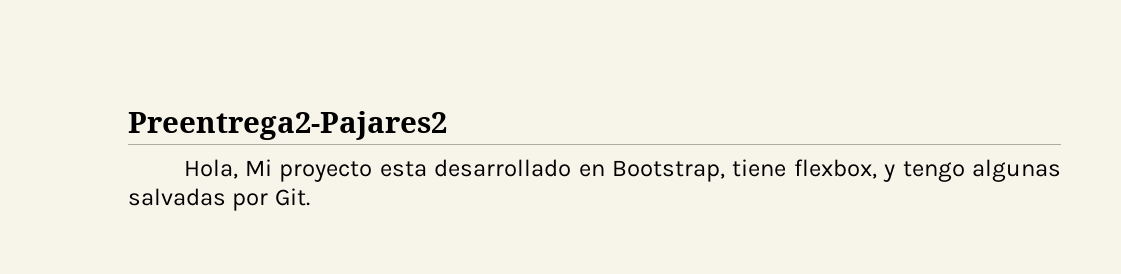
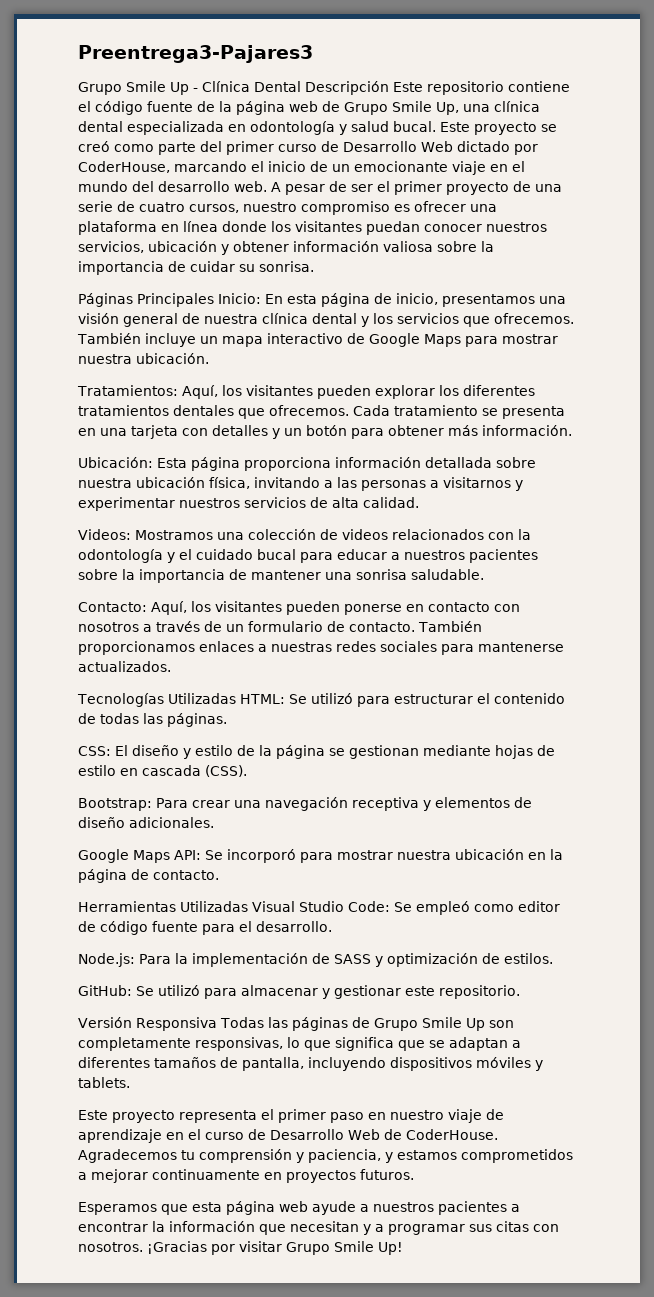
[128,111,447,140] [183,159,1062,182] [128,188,310,211] Preentrega2-Pajares2 // Hola, Mi proyecto esta desarrollado en Bootstrap, tiene flexbox, y tengo algunas salvadas por Git. -> [78,45,313,63] [78,81,570,95] [78,101,540,115] [78,121,557,135] [78,141,538,155] [78,161,525,175] [78,181,562,195] [78,201,497,215] [78,221,547,235] [78,241,494,255] [78,261,314,275] [78,293,566,307] [78,313,574,327] [77,333,558,347] [78,353,209,364] [77,385,535,399] [78,405,565,419] [78,425,572,439] [78,457,536,471] [78,477,523,491] [78,497,419,511] [78,529,531,540] [78,549,538,563] [78,569,484,583] [78,601,520,615] [78,621,482,632] [78,641,564,655] [78,661,171,672] [77,693,565,707] [78,713,227,727] [78,745,555,759] [78,765,247,777] [78,797,532,811] [78,817,214,828] [78,849,563,863] [78,869,219,883] [78,901,560,915] [78,921,332,935] [78,953,553,967] [78,985,520,999] [78,1017,514,1031] [78,1037,521,1051] [78,1057,543,1071] [78,1077,130,1088] [78,1109,504,1123] [78,1129,498,1143] [78,1149,573,1163] [78,1169,414,1183] [78,1201,520,1215] [78,1221,559,1235] [78,1241,403,1255] Preentrega3-Pajares3 // Grupo Smile Up - Clínica Dental Descripción Este repositorio contiene el código fuente de la página web de Grupo Smile Up, una clínica dental especializada en odontología y salud bucal. Este proyecto se creó como parte del primer curso de Desarrollo Web dictado por CoderHouse, marcando el inicio de un emocionante viaje en el mundo del desarrollo web. A pesar de ser el primer proyecto de una serie de cuatro cursos, nuestro compromiso es ofrecer una plataforma en línea donde los visitantes puedan conocer nuestros servicios, ubicación y obtener información valiosa sobre la importancia de cuidar su sonrisa. // Páginas Principales Inicio: En esta página de inicio, presentamos una visión general de nuestra clínica dental y los servicios que ofrecemos. También incluye un mapa interactivo de Google Maps para mostrar nuestra ubicación. // Tratamientos: Aquí, los visitantes pueden explorar los diferentes tratamientos dentales que ofrecemos. Cada tratamiento se presenta en una tarjeta con detalles y un botón para obtener más información. // Ubicación: Esta página proporciona información detallada sobre nuestra ubicación física, invitando a las personas a visitarnos y experimentar nuestros servicios de alta calidad. // Videos: Mostramos una colección de videos relacionados con la odontología y el cuidado bucal para educar a nuestros pacientes sobre la importancia de mantener una sonrisa saludable. // Contacto: Aquí, los visitantes pueden ponerse en contacto con nosotros a través de un formulario de contacto. También proporcionamos enlaces a nuestras redes sociales para mantenerse actualizados. // Tecnologías Utilizadas HTML: Se utilizó para estructurar el contenido de todas las páginas. // CSS: El diseño y estilo de la página se gestionan mediante hojas de estilo en cascada (CSS). // Bootstrap: Para crear una navegación receptiva y elementos de diseño adicionales. // Google Maps API: Se incorporó para mostrar nuestra ubicación en la página de contacto. // Herramientas Utilizadas Visual Studio Code: Se empleó como editor de código fuente para el desarrollo. // Node.js: Para la implementación de SASS y optimización de estilos. // GitHub: Se utilizó para almacenar y gestionar este repositorio. // Versión Responsiva Todas las páginas de Grupo Smile Up son completamente responsivas, lo que significa que se adaptan a diferentes tamaños de pantalla, incluyendo dispositivos móviles y tablets. // Este proyecto representa el primer paso en nuestro viaje de aprendizaje en el curso de Desarrollo Web de CoderHouse. Agradecemos tu comprensión y paciencia, y estamos comprometidos a mejorar continuamente en proyectos futuros. // Esperamos que esta página web ayude a nuestros pacientes a encontrar la información que necesitan y a programar sus citas con nosotros. ¡Gracias por visitar Grupo Smile Up!

